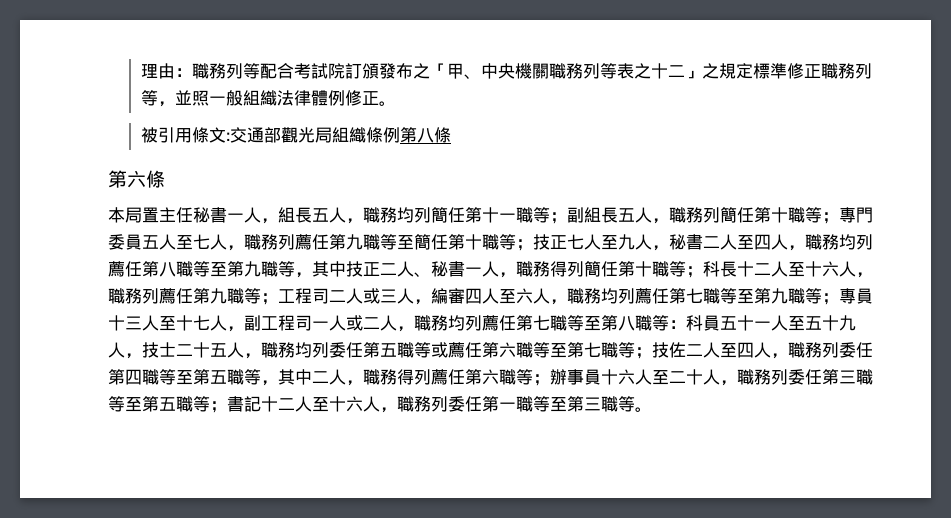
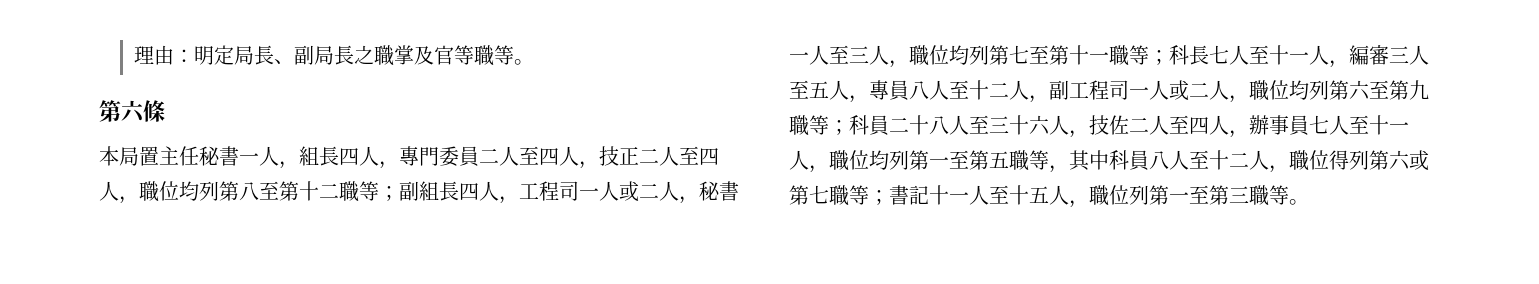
[191,63,872,79] [140,90,396,107] [140,127,451,143] 職務列等配合考試院訂頒發布之「甲、中央機關職務列等表之十二」之規定標準修正職務列等，並照一般組織法律體例修正。 // 被引用條文:交通部觀光局組織條例第八條 -> [194,45,535,66] 明定局長、副局長之職掌及官等職等。
[312,207,873,224] [108,234,873,251] [108,261,873,278] [108,288,873,305] [108,315,210,331] 五人，職務均列簡任第十一職等；副組長五人，職務列簡任第十職等；專門委員五人至七人，職務列薦任第九職等至簡任第十職等；技正七人至九人，秘書二人至四人，職務均列薦任第八職等至第九職等，其中技正二人、秘書一人，職務得列簡任第十職等；科長十二人至十六人，職務列薦任第九職等；工程司二人或三人，編審四人至六人，職務均列薦任第七職等至第九職等；專員十三人至十七 -> [339,146,719,169] [99,181,739,204] [789,45,1429,68] [789,80,1009,103] 四人，專門委員二人至四人，技正二人至四人，職位均列第八至第十二職等；副組長四人，工程司一人或二人，秘書一人至三人，職位均列第七至第十一職等；科長七人至十一人，編審三人至五人，專員八人至十二
[431,315,856,331] [108,342,873,359] [108,369,873,386] [108,396,550,413] 務均列薦任第七職等至第八職等：科員五十一人至五十九人，技士二十五人，職務均列委任第五職等或薦任第六職等至第七職等；技佐二人至四人，職務列委任第四職等至第五職等，其中二人，職務得列薦任第六職等；辦事員十六人至二十人，職務列委任第三職等至第五職等；書記十二人至十六人，職務列委任第一職等 -> [1269,80,1429,100] [789,115,1409,138] [789,150,1429,173] [789,185,1189,208] 位均列第六至第九職等；科員二十八人至三十六人，技佐二人至四人，辦事員七人至十一人，職位均列第一至第五職等，其中科員八人至十二人，職位得列第六或第七職等；書記十一人至十五人，職位列第一

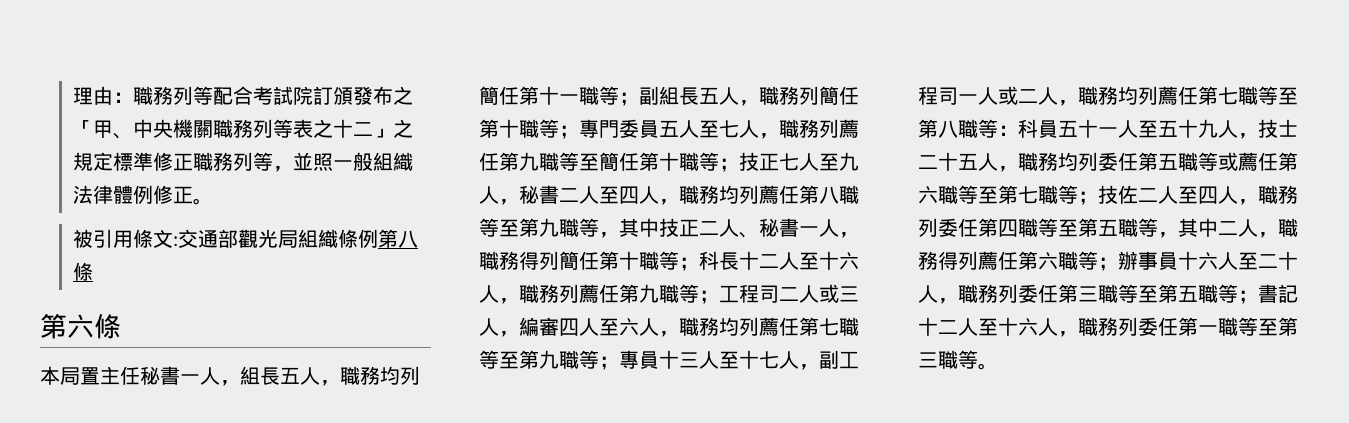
[194,45,535,66] 明定局長、副局長之職掌及官等職等。 -> [133,86,414,105] [73,119,414,139] [73,152,414,172] [73,185,214,205] [73,229,419,248] [73,262,94,281] 職務列等配合考試院訂頒發布之「甲、中央機關職務列等表之十二」之規定標準修正職務列等，並照一般組織法律體例修正。 // 被引用條文:交通部觀光局組織條例第八條
[339,146,719,169] [99,181,739,204] [789,45,1429,68] [789,80,1009,103] 四人，專門委員二人至四人，技正二人至四人，職位均列第八至第十二職等；副組長四人，工程司一人或二人，秘書一人至三人，職位均列第七至第十一職等；科長七人至十一人，編審三人至五人，專員八人至十二 -> [280,366,420,386] [479,86,859,106] [479,119,859,139] [479,152,859,172] [479,185,859,205] [479,218,859,238] [479,251,859,271] [479,284,859,304] [479,317,859,337] [479,350,779,370] 五人，職務均列簡任第十一職等；副組長五人，職務列簡任第十職等；專門委員五人至七人，職務列薦任第九職等至簡任第十職等；技正七人至九人，秘書二人至四人，職務均列薦任第八職等至第九職等，其中技正二人、秘書一人，職務得列簡任第十職等；科長十二人至十六人，職務列薦任第九職等；工程司二人或三人，編審四人至六人，職務均列薦任第七職等至第九職等；專員十三人至十七
[1269,80,1429,100] [789,115,1409,138] [789,150,1429,173] [789,185,1189,208] 位均列第六至第九職等；科員二十八人至三十六人，技佐二人至四人，辦事員七人至十一人，職位均列第一至第五職等，其中科員八人至十二人，職位得列第六或第七職等；書記十一人至十五人，職位列第一 -> [1098,86,1298,105] [918,119,1298,139] [918,152,1298,172] [918,185,1298,205] [918,218,1298,238] [918,251,1298,271] [918,284,1298,304] [918,317,1258,337] 務均列薦任第七職等至第八職等：科員五十一人至五十九人，技士二十五人，職務均列委任第五職等或薦任第六職等至第七職等；技佐二人至四人，職務列委任第四職等至第五職等，其中二人，職務得列薦任第六職等；辦事員十六人至二十人，職務列委任第三職等至第五職等；書記十二人至十六人，職務列委任第一職等

